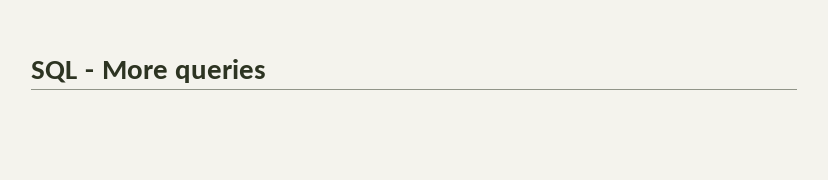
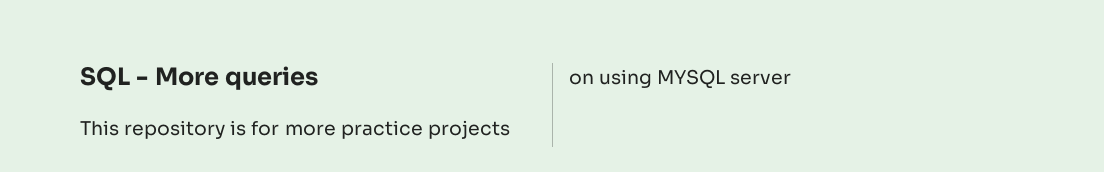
(267, 71) none -> [80,120,510,139] [569,69,792,89] // This repository is for more practice projects on using MYSQL server

